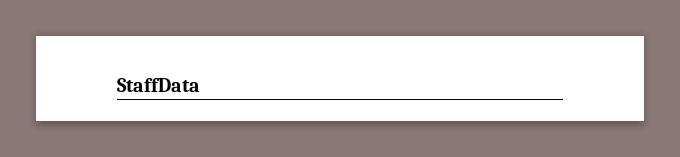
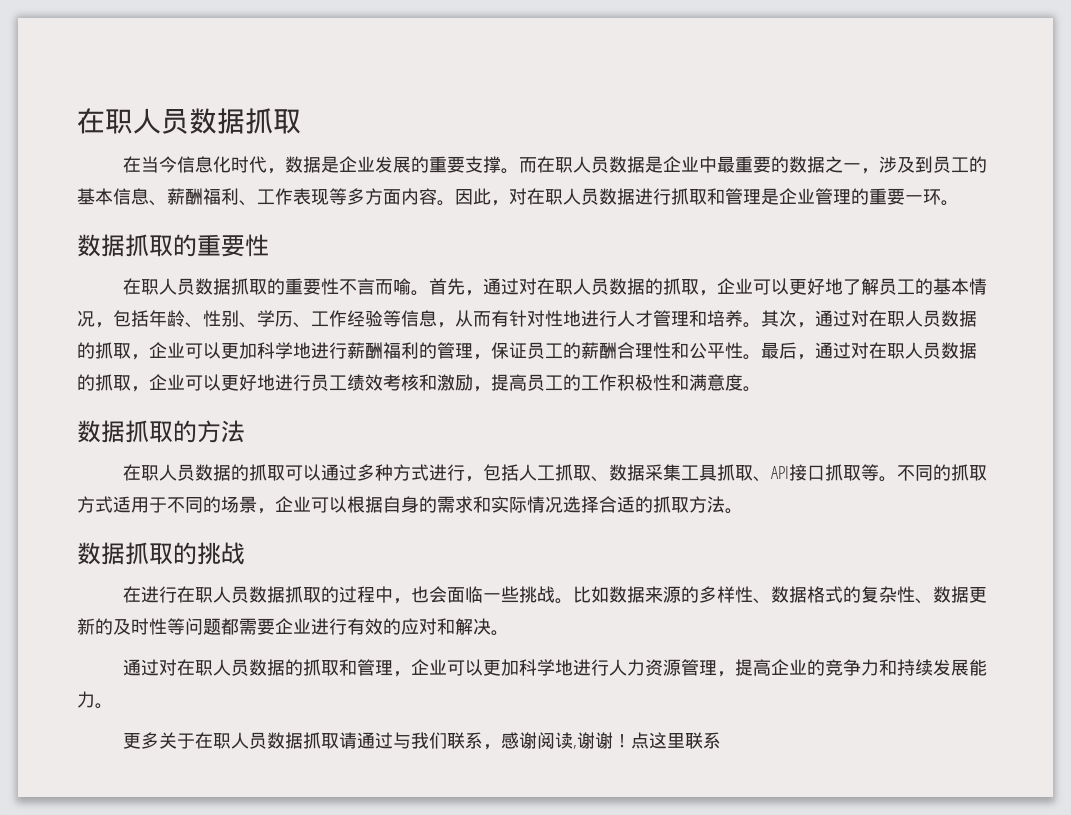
[117,78,200,92] StaffData -> [77,108,301,134] [123,156,988,174] [77,188,959,206] [77,234,269,257] [123,278,988,296] [77,310,977,328] [77,342,977,360] [77,374,761,392] [77,420,245,443] [123,464,988,482] [77,496,743,514] [77,542,245,565] [123,586,988,604] [77,618,509,636] [123,659,988,677] [77,691,113,709] [123,732,722,750] 在职人员数据抓取 // 在当今信息化时代，数据是企业发展的重要支撑。而在职人员数据是企业中最重要的数据之一，涉及到员工的基本信息、薪酬福利、工作表现等多方面内容。因此，对在职人员数据进行抓取和管理是企业管理的重要一环。 // 数据抓取的重要性 // 在职人员数据抓取的重要性不言而喻。首先，通过对在职人员数据的抓取，企业可以更好地了解员工的基本情况，包括年龄、性别、学历、工作经验等信息，从而有针对性地进行人才管理和培养。其次，通过对在职人员数据的抓取，企业可以更加科学地进行薪酬福利的管理，保证员工的薪酬合理性和公平性。最后，通过对在职人员数据的抓取，企业可以更好地进行员工绩效考核和激励，提高员工的工作积极性和满意度。 // 数据抓取的方法 // 在职人员数据的抓取可以通过多种方式进行，包括人工抓取、数据采集工具抓取、API接口抓取等。不同的抓取方式适用于不同的场景，企业可以根据自身的需求和实际情况选择合适的抓取方法。 // 数据抓取的挑战 // 在进行在职人员数据抓取的过程中，也会面临一些挑战。比如数据来源的多样性、数据格式的复杂性、数据更新的及时性等问题都需要企业进行有效的应对和解决。 // 通过对在职人员数据的抓取和管理，企业可以更加科学地进行人力资源管理，提高企业的竞争力和持续发展能力。 // 更多关于在职人员数据抓取请通过与我们联系，感谢阅读,谢谢！点这里联系

